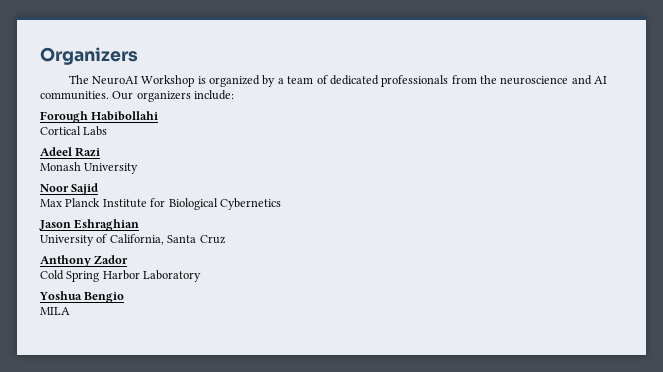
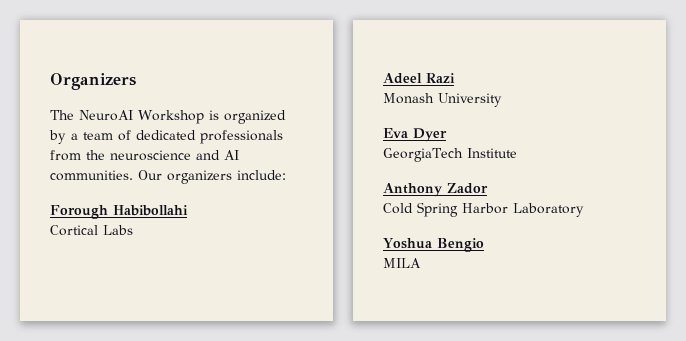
[40,183,99,195] [40,198,281,210] [39,219,140,231] [40,234,226,246] Noor Sajid // Max Planck Institute for Biological Cybernetics // Jason Eshraghian // University of California, Santa Cruz -> [383,128,447,142] [383,148,517,162] Eva Dyer // GeorgiaTech Institute

